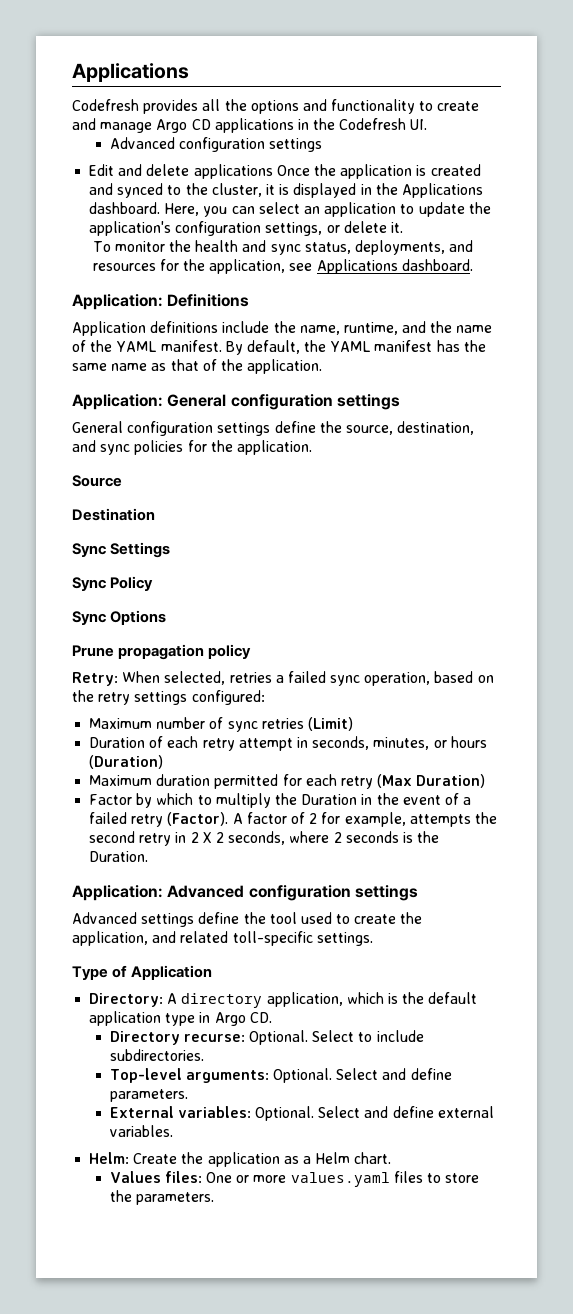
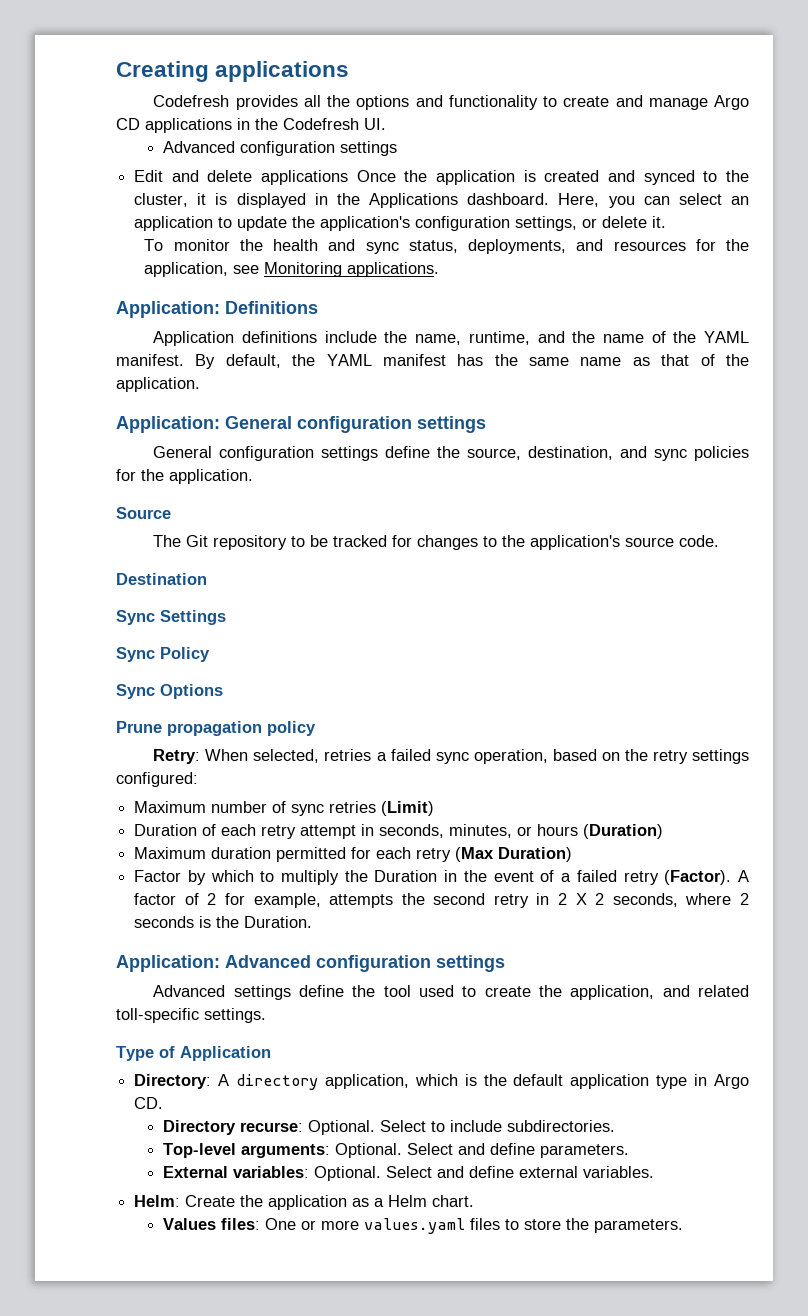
[72,63,189,82] Applications -> [116,61,350,82] Creating applications
[316,259,473,274] Applications dashboard. -> [264,262,440,277] Monitoring applications.
(122, 481) none -> [153,535,720,550] // The Git repository to be tracked for changes to the application's source code.

